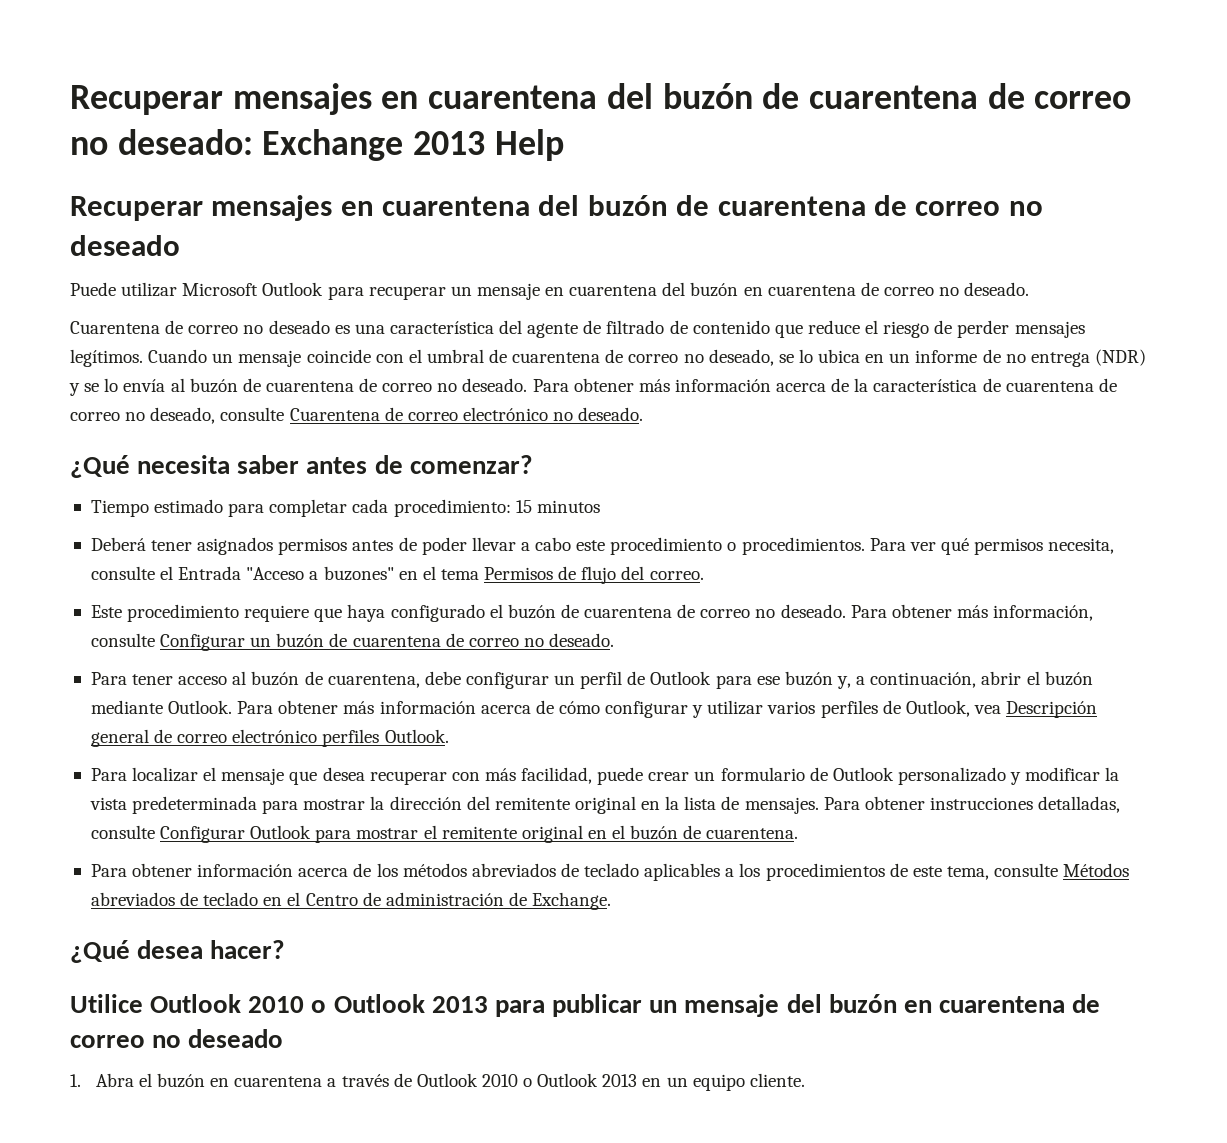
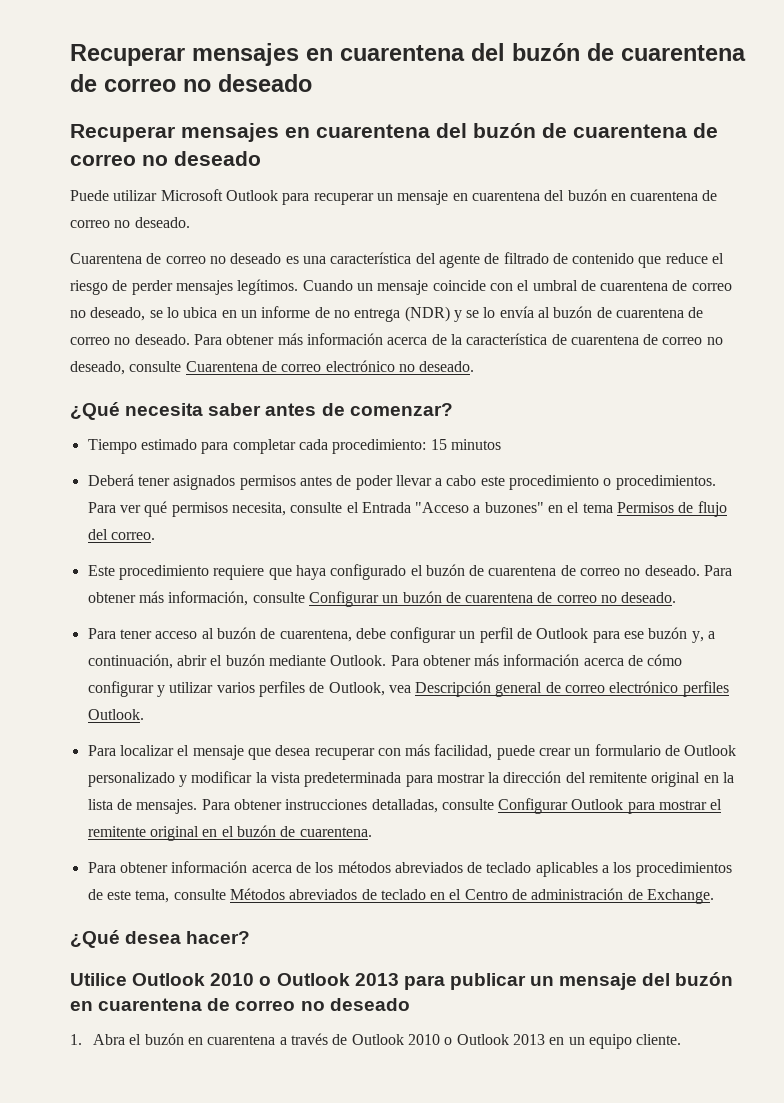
[117,129,564,161] deseado: Exchange 2013 Help -> [218,74,312,92] deseado

